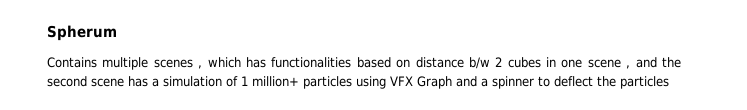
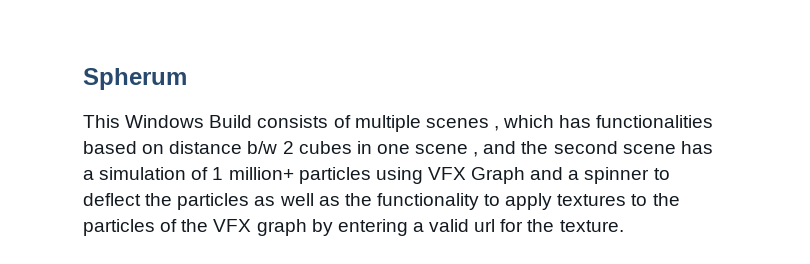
[47,57,97,68] Contains -> [83,115,351,128] This Windows Build consists of
(669, 82) none -> [254,193,680,210] [83,219,624,236] as well as the functionality to apply textures to the particles of the VFX graph by entering a valid url for the texture.

